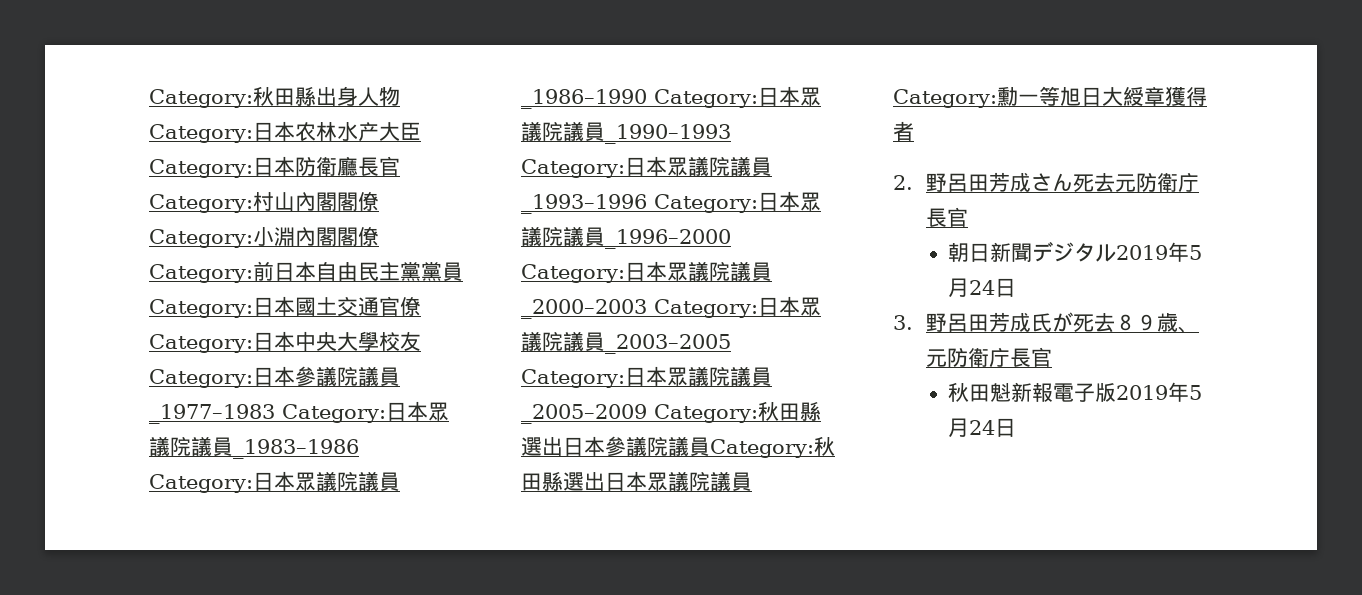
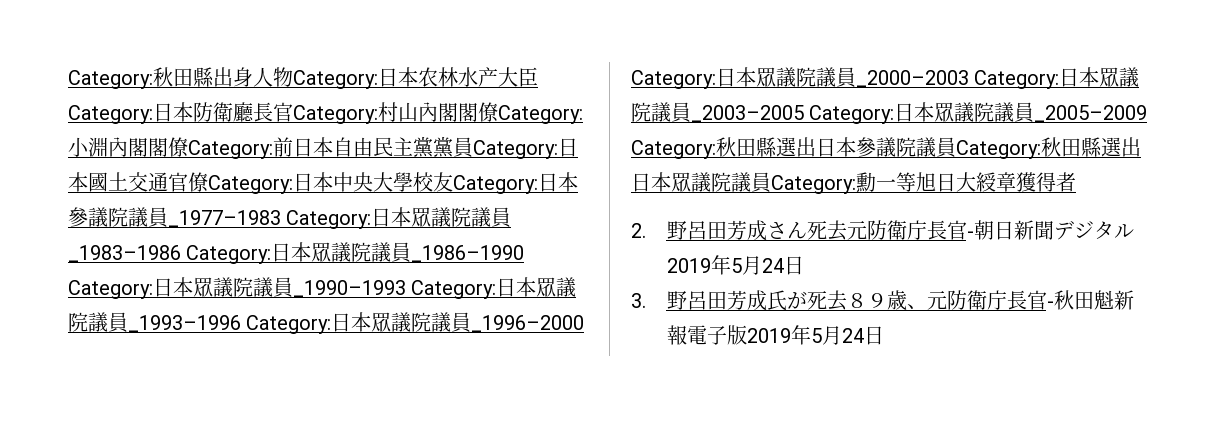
(968, 217) // -> [966,231,974,238] -
(1052, 357) // -> [1046,301,1054,308] -

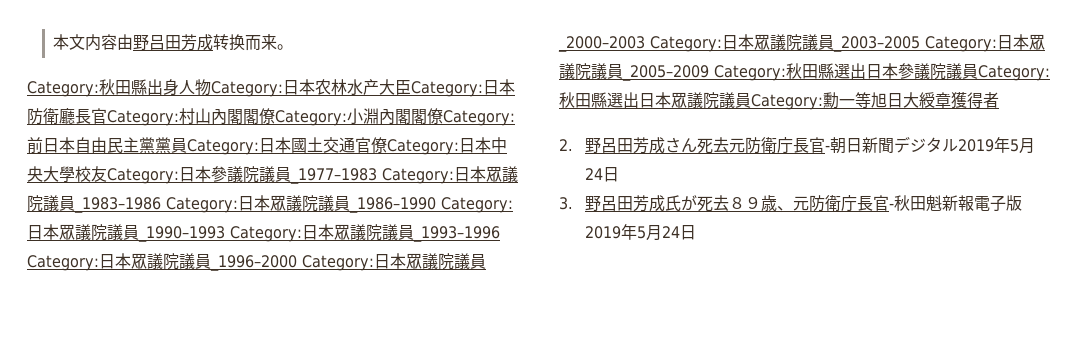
(68, 79) none -> [53,34,294,51] 本文内容由野吕田芳成转换而来。 //

